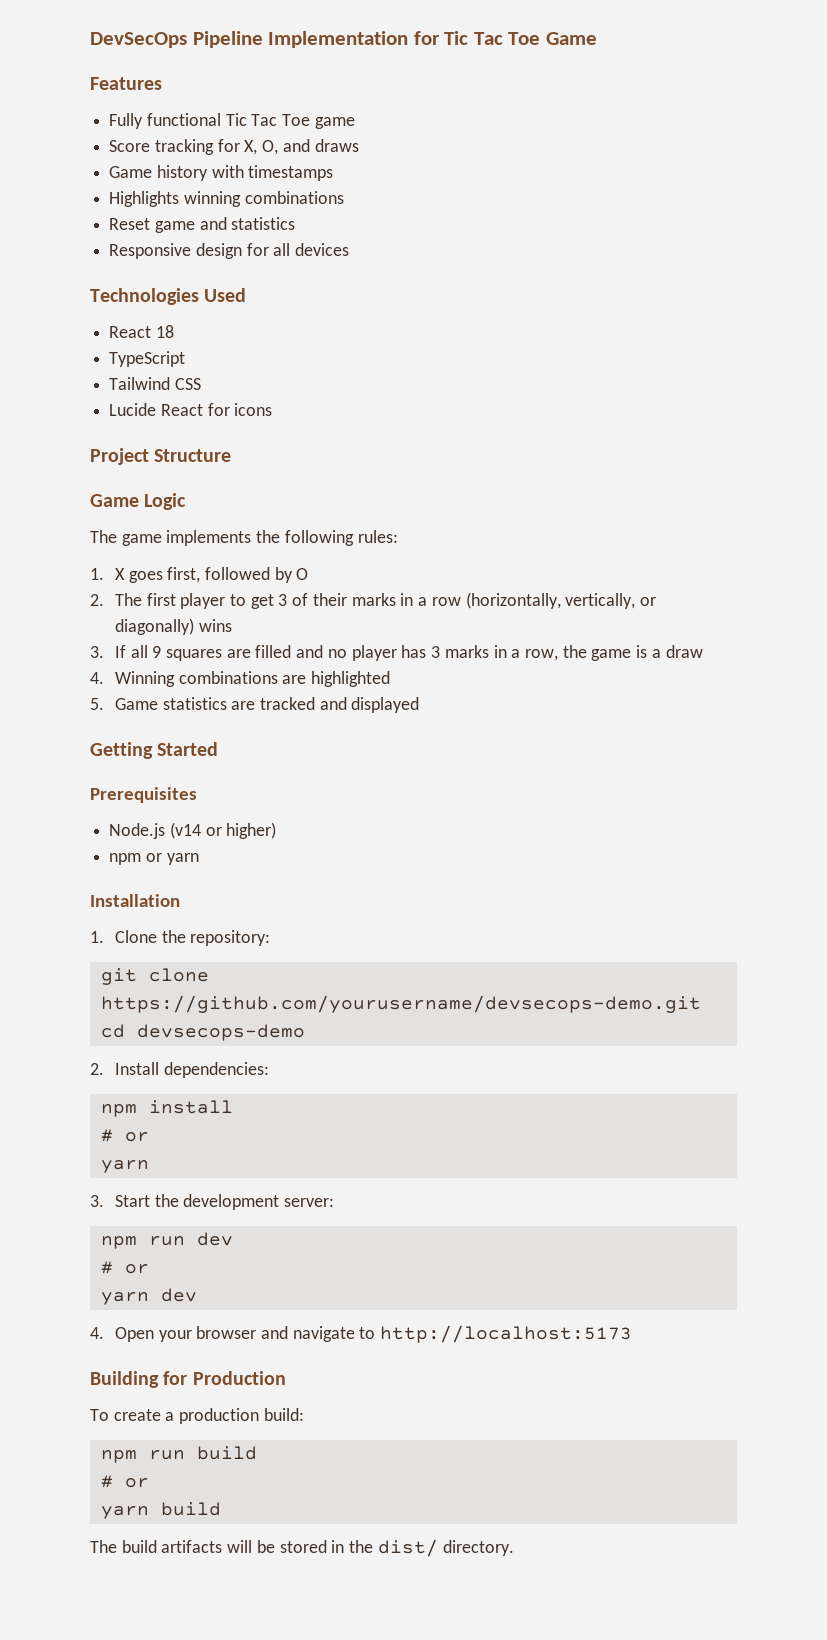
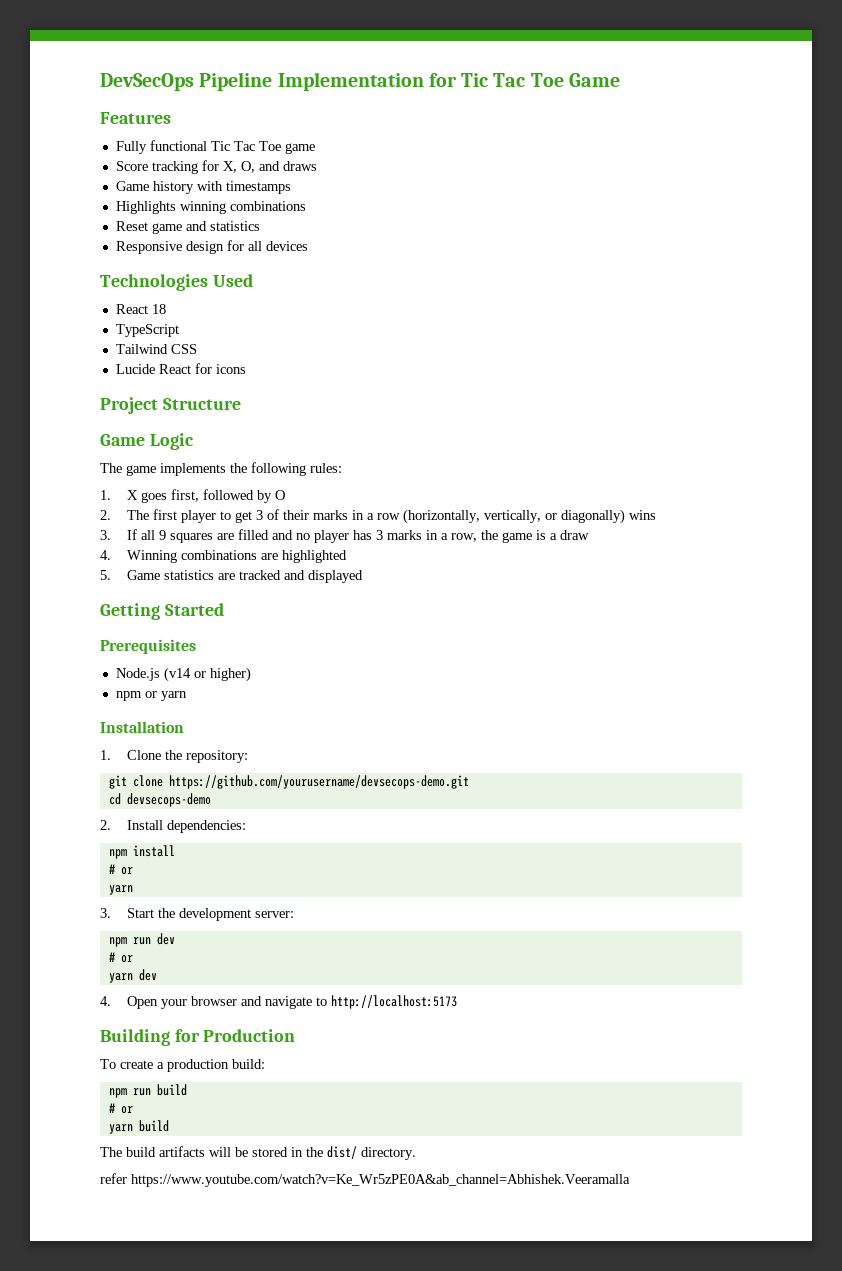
(514, 1548) none -> [100,1173,630,1187] // refer https://www.youtube.com/watch?v=Ke_Wr5zPE0A&ab_channel=Abhishek.Veeramalla

